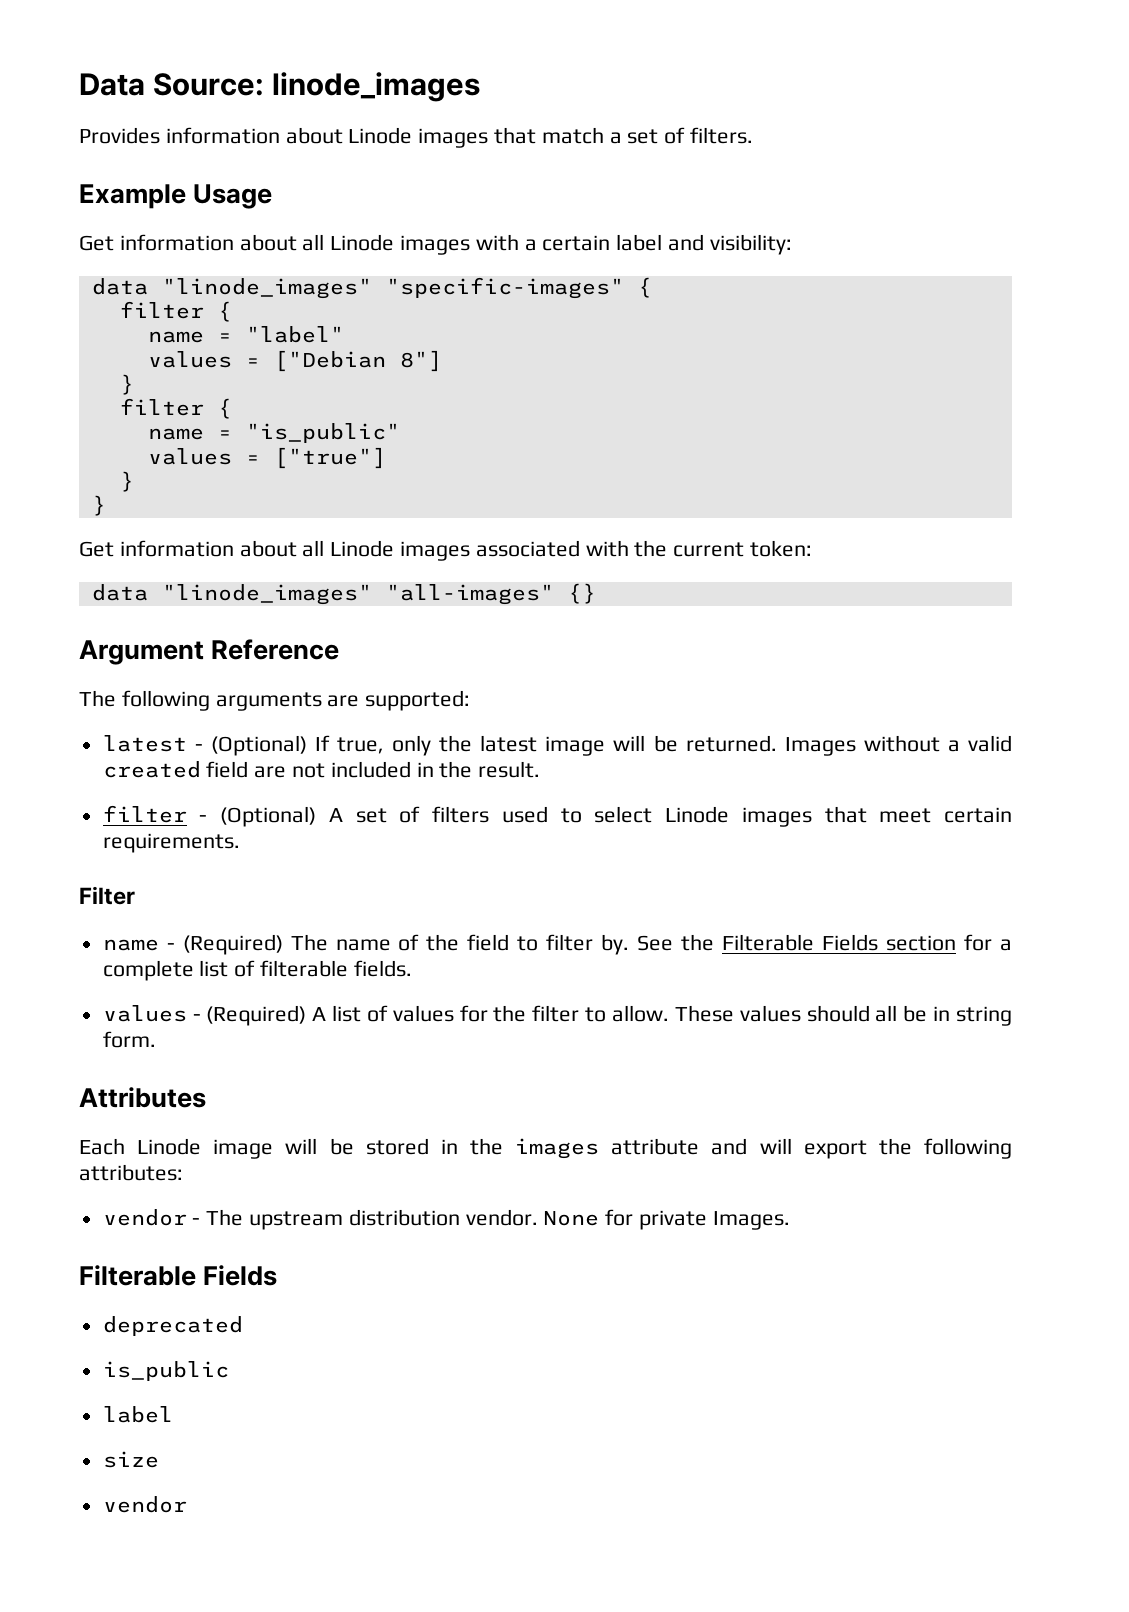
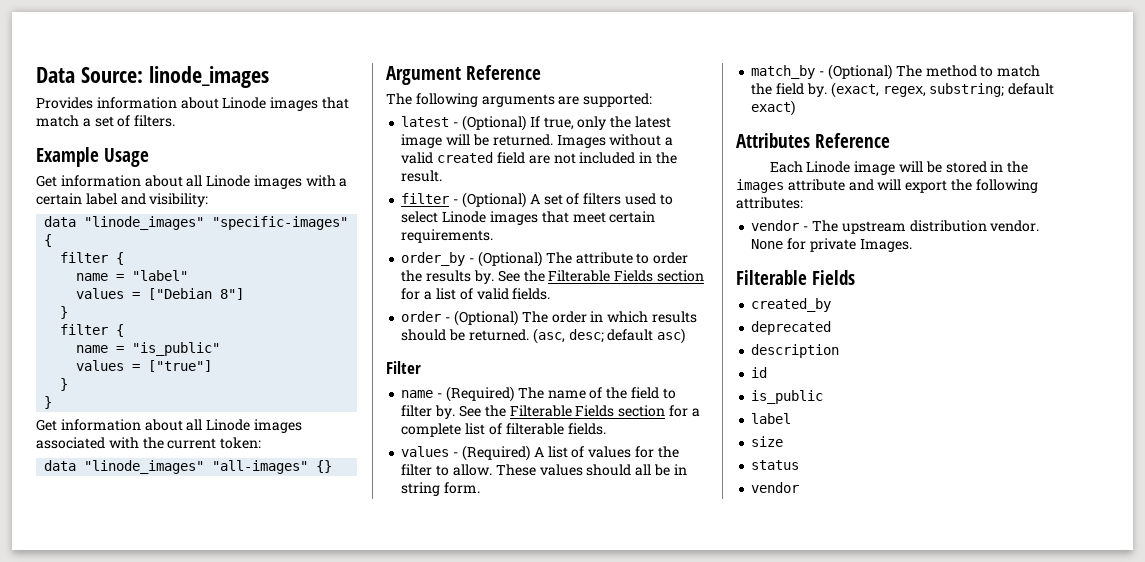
(240, 843) none -> [401,251,689,267] [401,270,704,284] [401,288,551,300] [401,310,697,326] [401,328,686,344] // order_by - (Optional) The attribute to order the results by. See the Filterable Fields section for a list of valid fields. // order - (Optional) The order in which results should be returned. (asc, desc; default asc)
(156, 1039) none -> [751,64,1041,80] [751,82,1055,98] [751,100,796,116] // match_by - (Optional) The method to match the field by. (exact, regex, substring; default exact)
(206, 1097) none -> [815,133,891,148] Reference
(278, 1275) none -> [751,298,832,312] // created_by
(243, 1326) none -> [751,344,840,358] [751,367,768,378] // description // id
(159, 1459) none -> [751,460,800,470] // status

